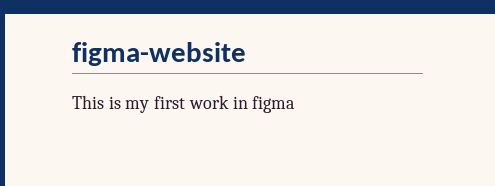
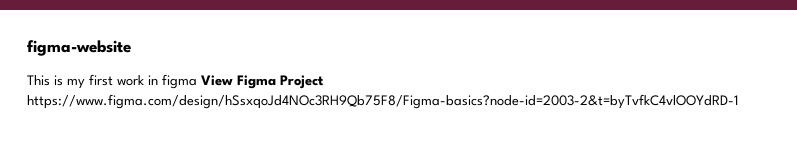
(296, 104) none -> [201,75,324,89] [27,94,738,109] View Figma Project https://www.figma.com/design/hSsxqoJd4NOc3RH9Qb75F8/Figma-basics?node-id=2003-2&t=byTvfkC4vlOOYdRD-1

